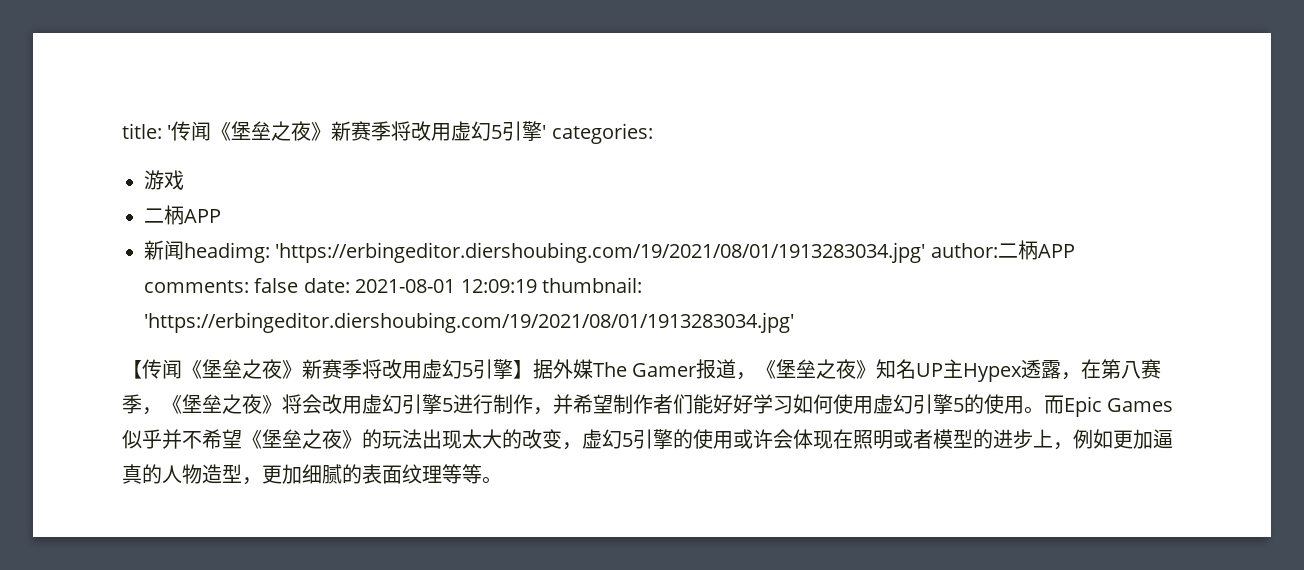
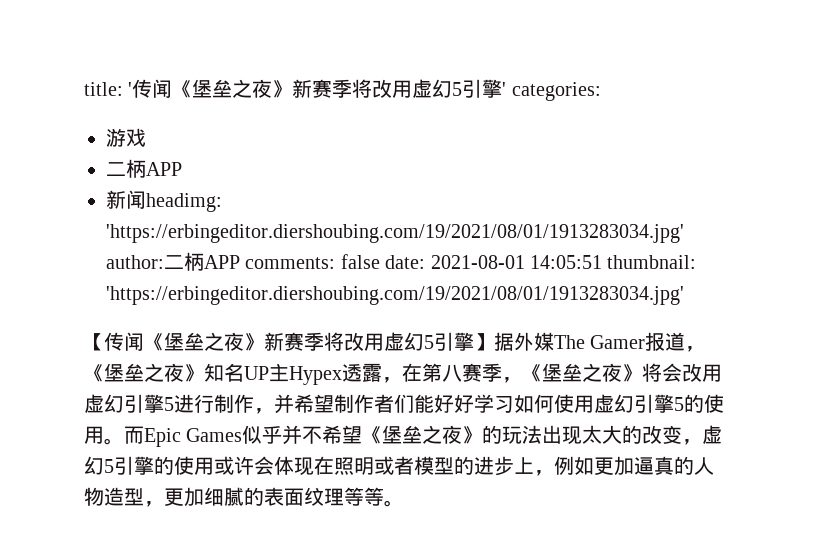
[460,279,537,293] 12:09:19 -> [530,255,602,269] 14:05:51

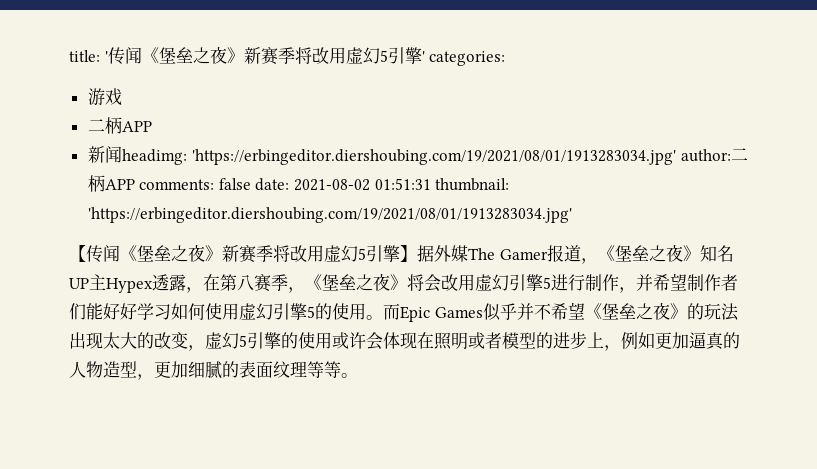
[430,255,602,269] 2021-08-01 14:05:51 -> [294,178,431,191] 2021-08-02 01:51:31

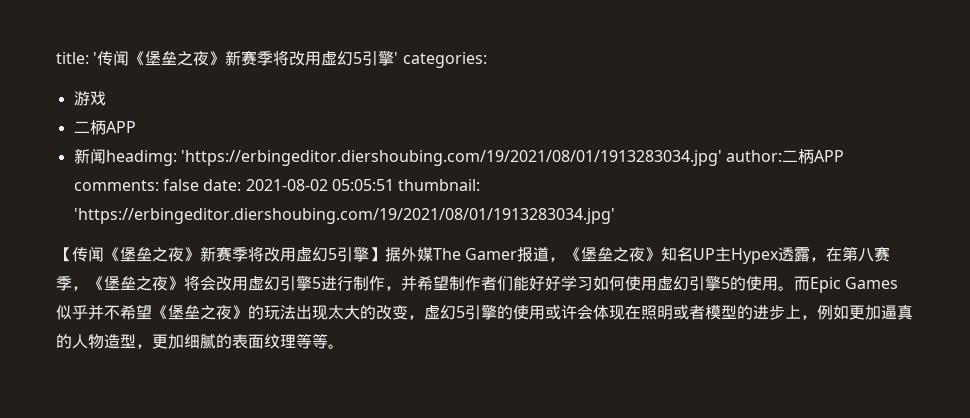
[374,178,431,190] 01:51:31 -> [331,179,394,191] 05:05:51

